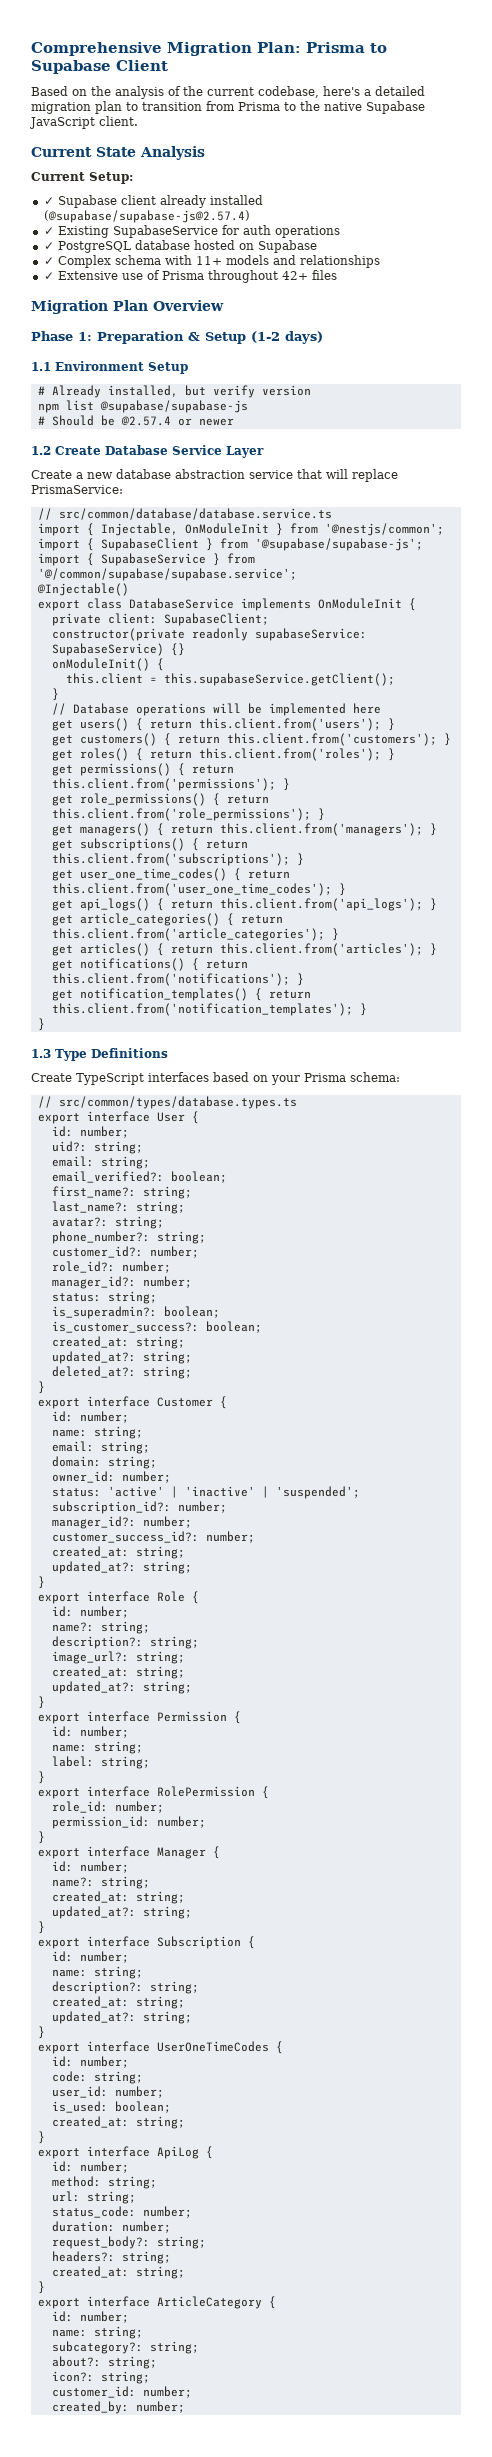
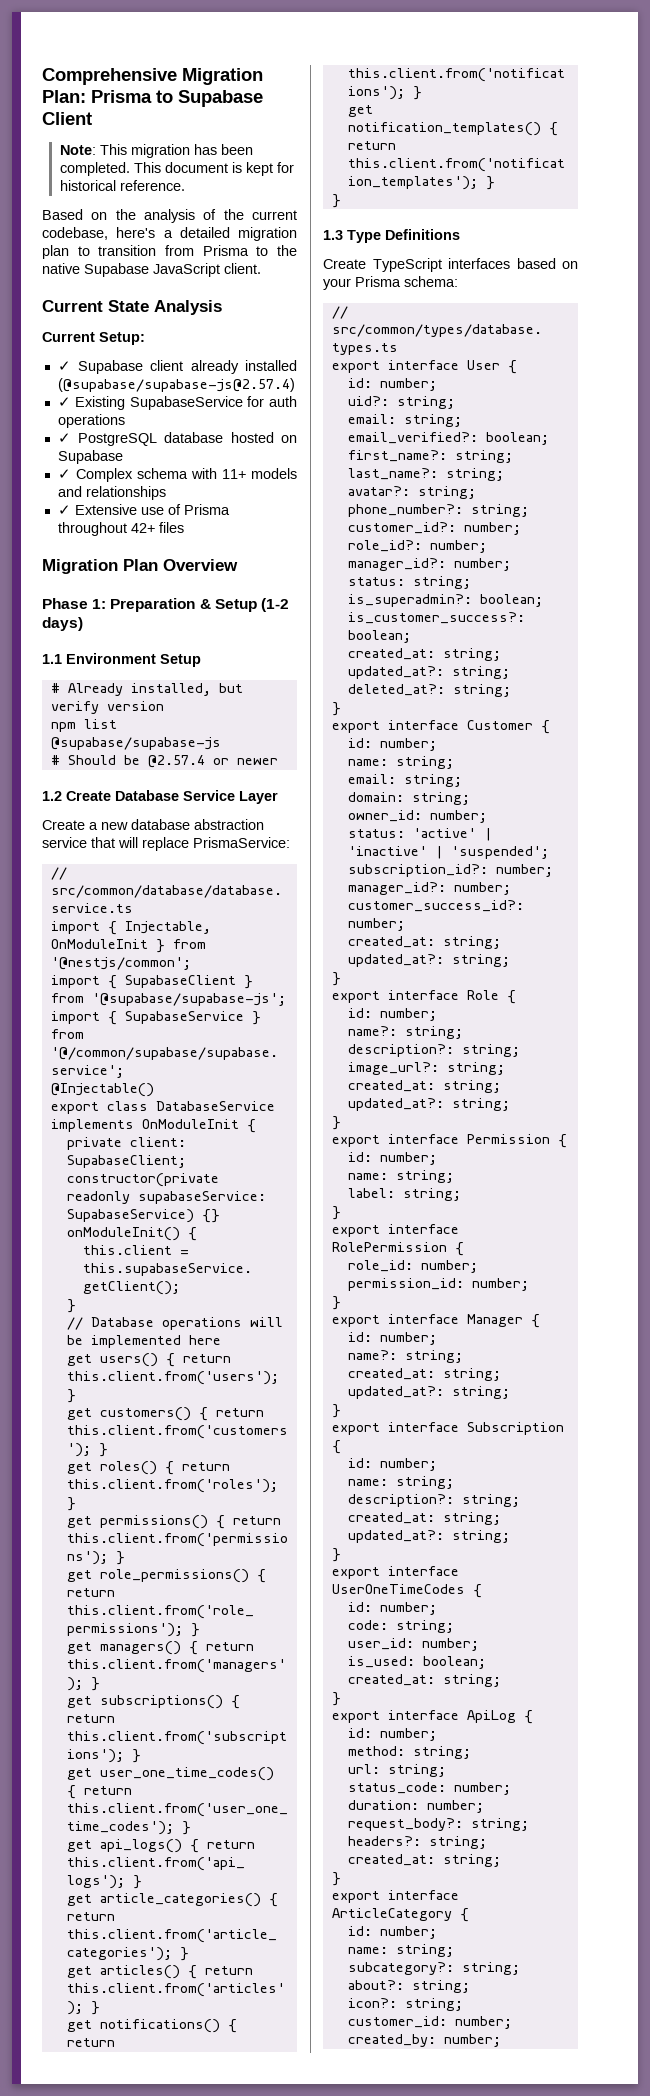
(168, 65) none -> [59,144,253,158] [59,162,294,176] [59,180,185,191] // Note: This migration has been completed. This document is kept for historical reference.

